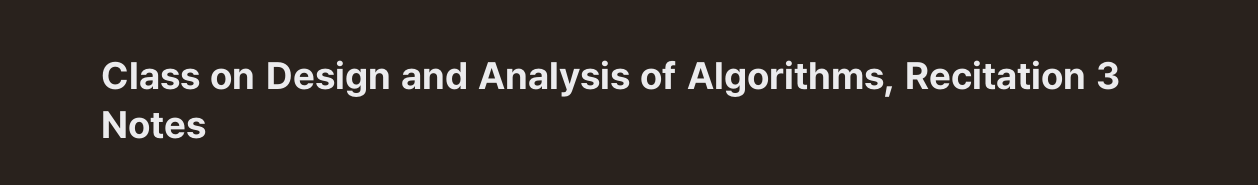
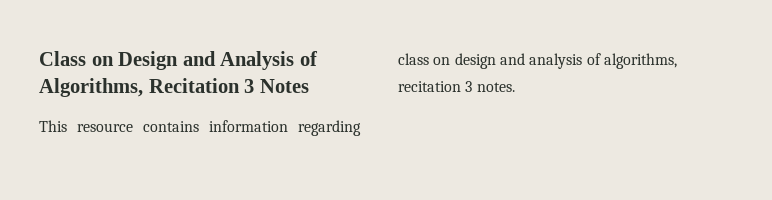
(206, 125) none -> [39,120,361,136] [398,53,677,69] [398,81,515,92] // This resource contains information regarding class on design and analysis of algorithms, recitation 3 notes.

